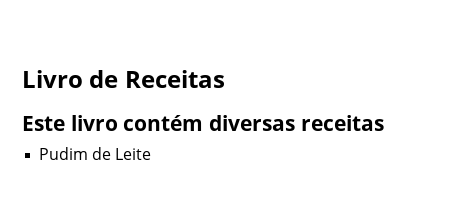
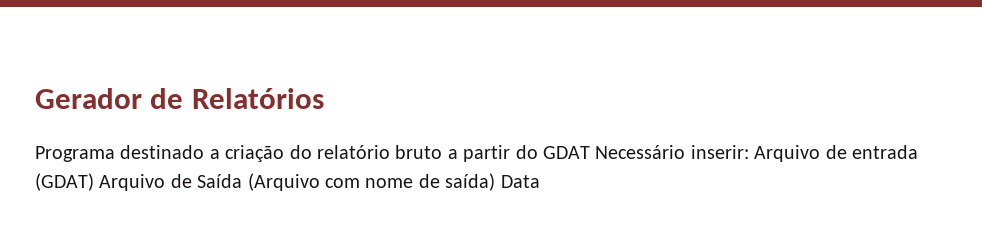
[22,70,225,88] [22,115,384,131] [39,147,152,160] Livro de Receitas // Este livro contém diversas receitas // Pudim de Leite -> [35,88,324,109] [35,145,918,162] [35,173,540,191] Gerador de Relatórios // Programa destinado a criação do relatório bruto a partir do GDAT Necessário inserir: Arquivo de entrada (GDAT) Arquivo de Saída (Arquivo com nome de saída) Data

